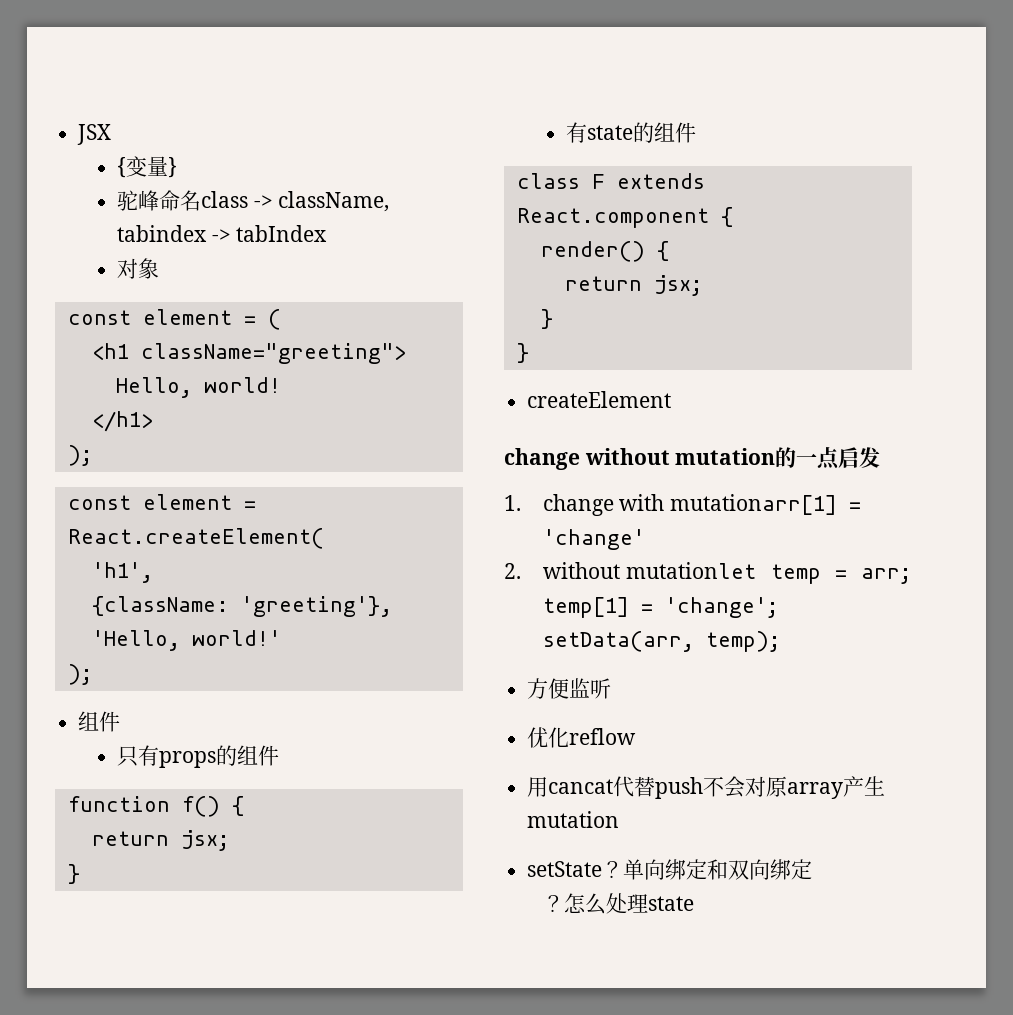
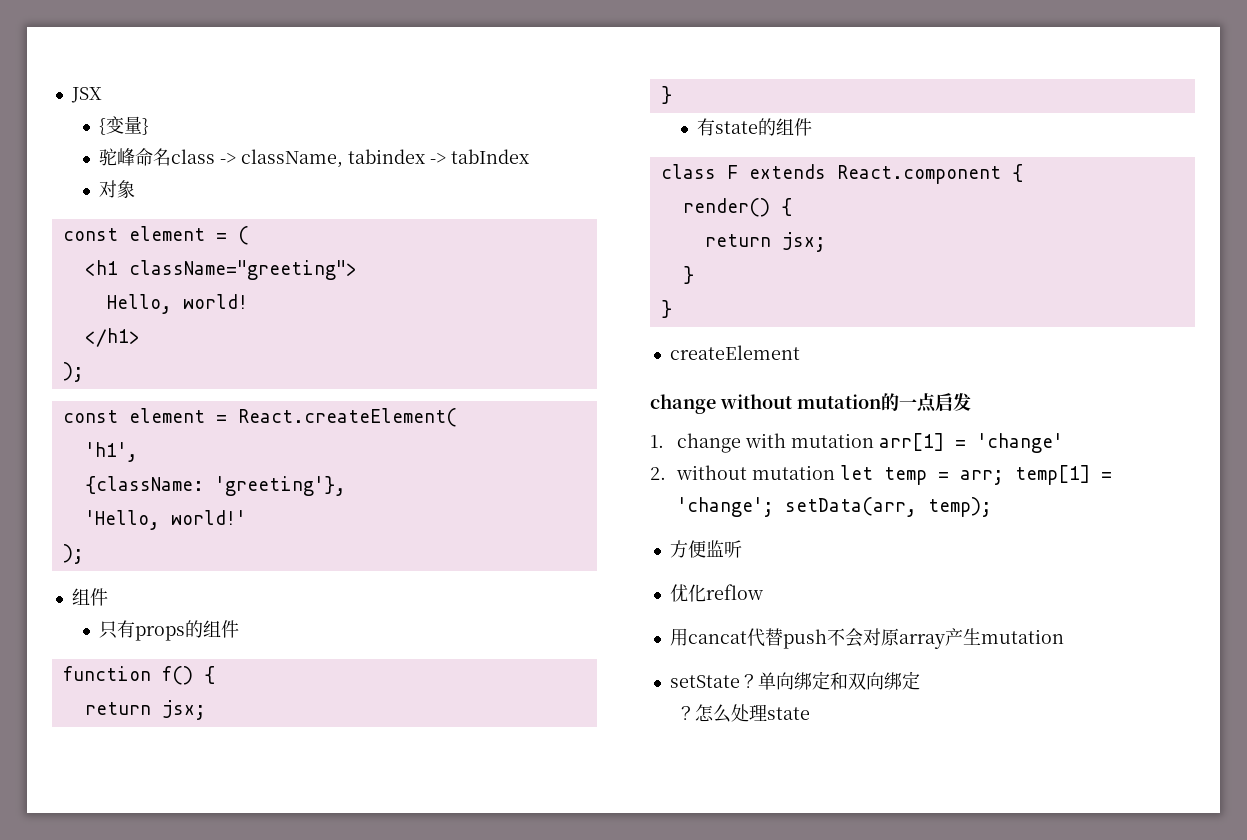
[670,494,838,515] mutationarr[1] -> [791,433,945,451] mutation arr[1]
[626,562,757,579] mutationlet -> [752,465,874,480] mutation let

